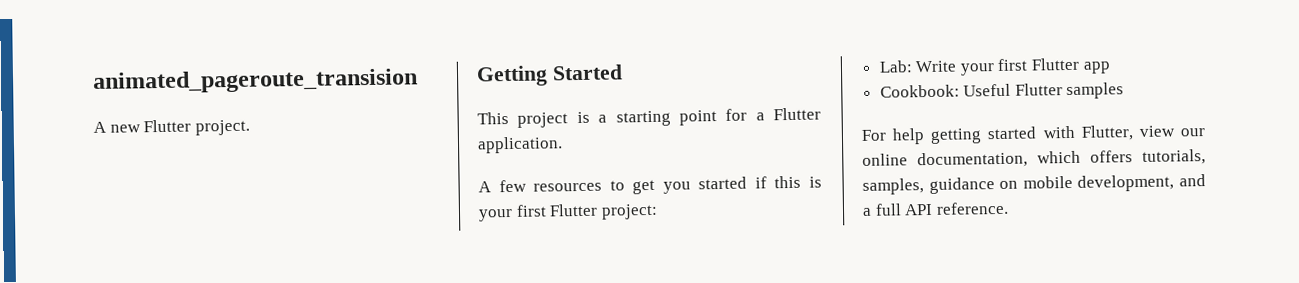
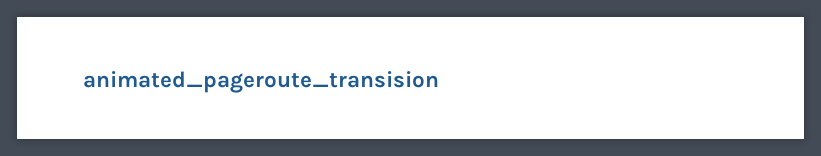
[93,119,250,136] [476,64,623,87] [477,107,821,128] [477,136,563,154] [478,175,822,195] [478,203,658,222] [878,57,1111,76] [879,82,1125,100] [861,125,1205,145] [862,149,1206,169] [862,174,1206,195] [862,201,1009,216] // A new Flutter project. // Getting Started // This project is a starting point for a Flutter application. // A few resources to get you started if this is your first Flutter project: // Lab: Write your first Flutter app // Cookbook: Useful Flutter samples // For help getting started with Flutter, view our online documentation, which offers tutorials, samples, guidance on mobile development, and a full API reference. -> (439, 82) none

